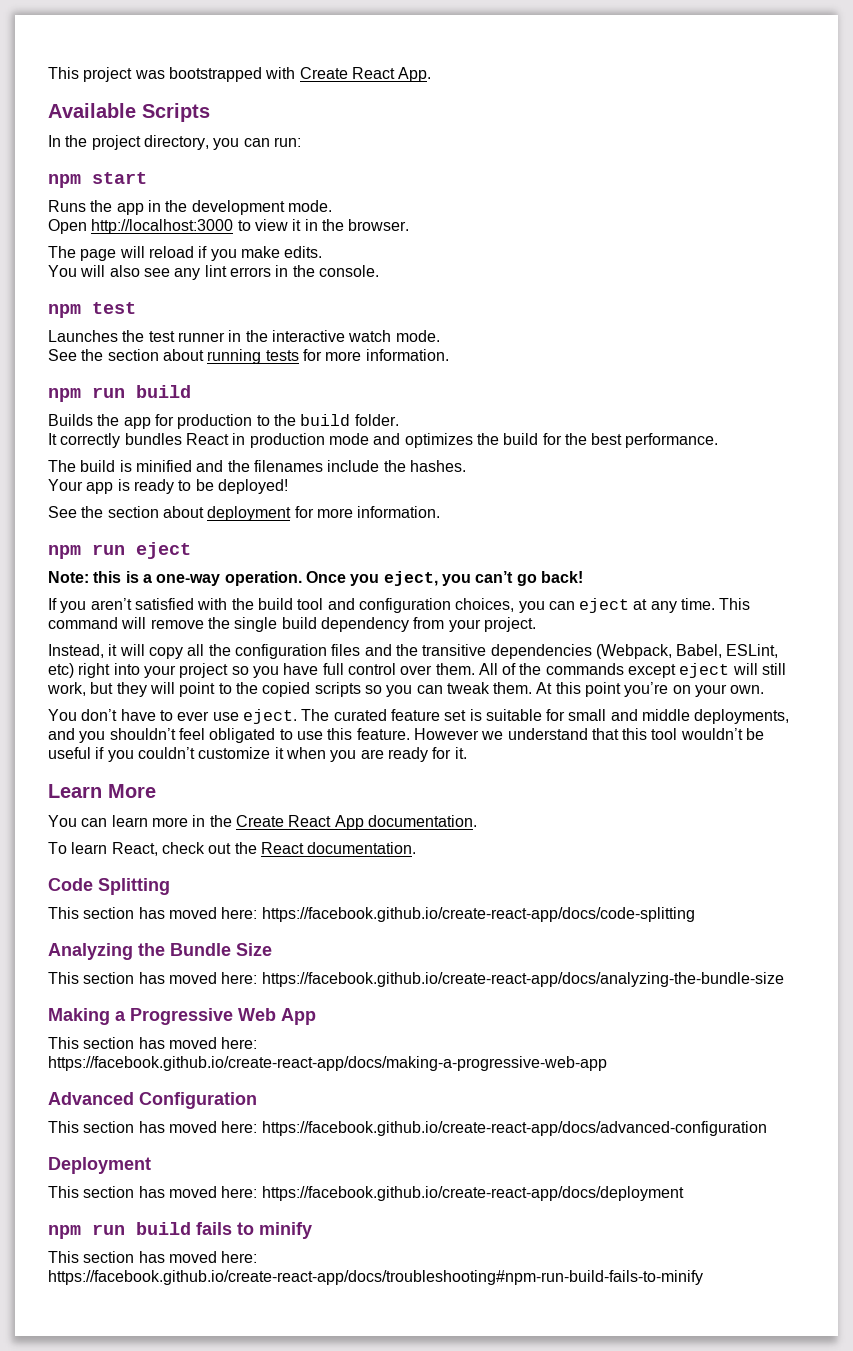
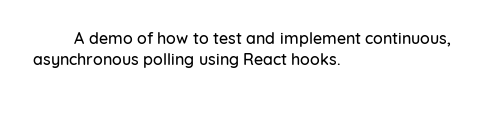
[48,67,432,82] [48,103,210,122] [48,135,301,150] [48,172,147,188] [48,200,332,215] [48,219,410,234] [48,246,323,261] [48,265,379,280] [48,302,136,318] [48,330,440,342] [48,349,449,364] [48,385,191,402] [48,414,399,429] [48,433,719,448] [48,460,466,472] [48,479,288,494] [48,506,441,521] [48,542,191,559] [48,571,583,586] [48,598,751,613] [48,617,536,632] [48,644,779,659] [48,663,787,678] [47,682,765,697] [48,709,790,724] [48,728,765,743] [48,747,467,762] [48,784,156,798] [48,815,477,830] [48,842,417,856] [48,878,170,895] [48,907,695,922] [48,943,272,960] [48,972,784,987] [48,1008,316,1025] [48,1037,258,1049] [48,1056,607,1071] [48,1092,257,1109] [48,1121,767,1136] [48,1157,151,1174] [48,1186,684,1201] [48,1222,312,1239] [48,1251,258,1263] [48,1270,703,1285] This project was bootstrapped with Create React App. // Available Scripts // In the project directory, you can run: // npm start // Runs the app in the development mode. // Open http://localhost:3000 to view it in the browser. // The page will reload if you make edits. // You will also see any lint errors in the console. // npm test // Launches the test runner in the interactive watch mode. // See the section about running tests for more information. // npm run build // Builds the app for production to the build folder. // It correctly bundles React in production mode and optimizes the build for the best performance. // The build is minified and the filenames include the hashes. // Your app is ready to be deployed! // See the section about deployment for more information. // npm run eject // Note: this is a one-way operation. Once you eject, you can’t go back! // If you aren’t satisfied with the build tool and configuration choices, you can eject at any time. This command will remove the single build dependency from your project. // Instead, it will copy all the configuration files and the transitive dependencies (Webpack, Babel, ESLint, etc) right into your project so you have full control over them. All of the commands except eject will still work, but they will point to the copied scripts so you can tweak them. At this point you’re on your own. // You don’t have to ever use eject. The curated feature set is suitable for small and middle deployments, and you shouldn’t feel obligated to use this feature. However we understand that this tool wouldn’t be useful if you couldn’t customize it when you are ready for it. // Learn More // You can learn more in the Create React App documentation. // To learn React, check out the React documentation. // Code Splitting // This section has moved here: https://facebook.github.io/create-react-app/docs/code-splitting // Analyzing the Bundle Size // This section has moved here: https://facebook.github.io/create-react-app/docs/analyzing-the-bundle-size // Making a Progressive Web App // This section has moved here: https://facebook.github.io/create-react-app/docs/making-a-progressive-web-app // Advanced Configuration // This section has moved here: https://facebook.github.io/create-react-app/docs/advanced-configuration // Deployment // This section has moved here: https://facebook.github.io/create-react-app/docs/deployment // npm run build fails to minify // This section has moved here: https://facebook.github.io/create-react-app/docs/troubleshooting#npm-run-build-fails-to-minify -> [74,31,451,47] [33,53,342,68] A demo of how to test and implement continuous, asynchronous polling using React hooks.

